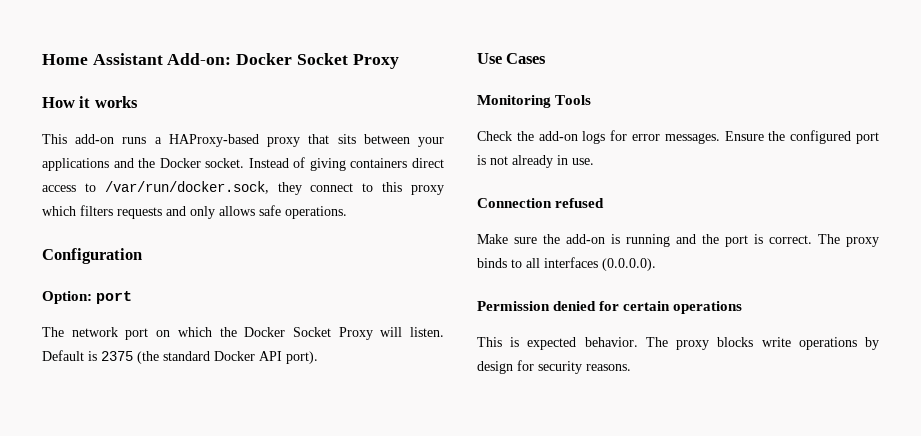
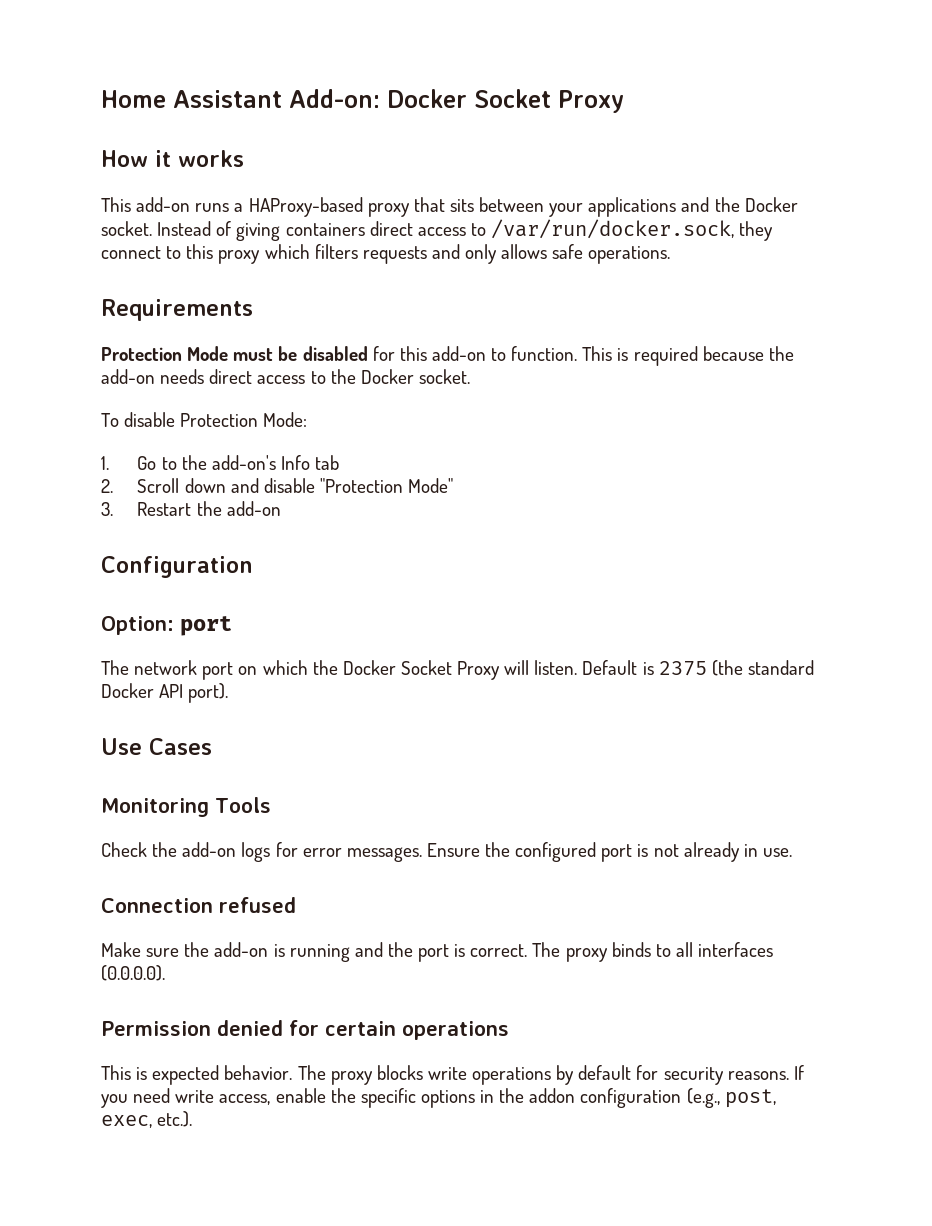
(347, 212) none -> [101,299,253,321] [101,346,794,366] [101,369,470,384] [101,412,308,427] [101,455,340,470] [101,478,454,493] [101,501,281,516] // Requirements // Protection Mode must be disabled for this add-on to function. This is required because the add-on needs direct access to the Docker socket. // To disable Protection Mode: // 1. Go to the add-on's Info tab // 2. Scroll down and disable "Protection Mode" // 3. Restart the add-on
[477,361,513,374] design -> [578,1065,632,1080] default
(631, 367) none -> [793,1065,804,1080] [101,1088,776,1108] [101,1111,193,1128] If you need write access, enable the specific options in the addon configuration (e.g., post, exec, etc.).

